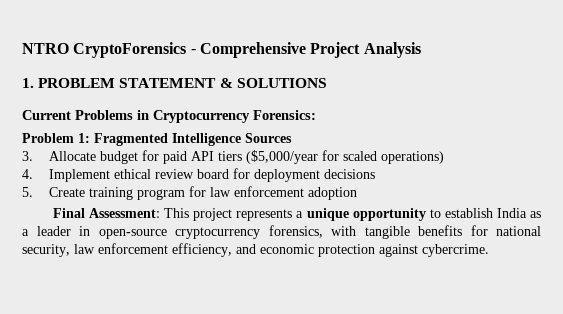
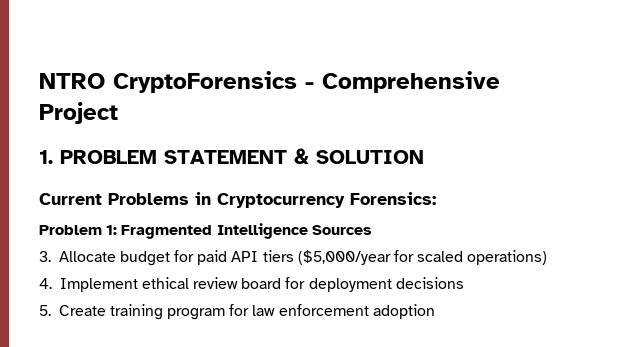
[363,42,421,58] Analysis -> (118, 113) none
[236,78,327,88] SOLUTIONS -> [316,150,424,164] SOLUTION
[53,208,541,221] [22,225,541,239] [22,243,489,257] // Final Assessment: This project represents a unique opportunity to establish India as a leader in open-source cryptocurrency forensics, with tangible benefits for national security, law enforcement efficiency, and economic protection against cybercrime. -> (435, 311) none

